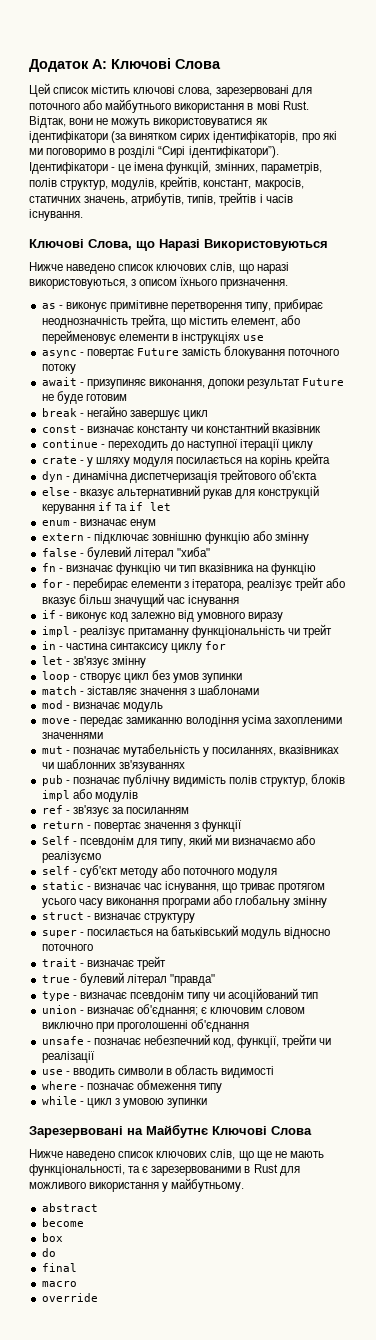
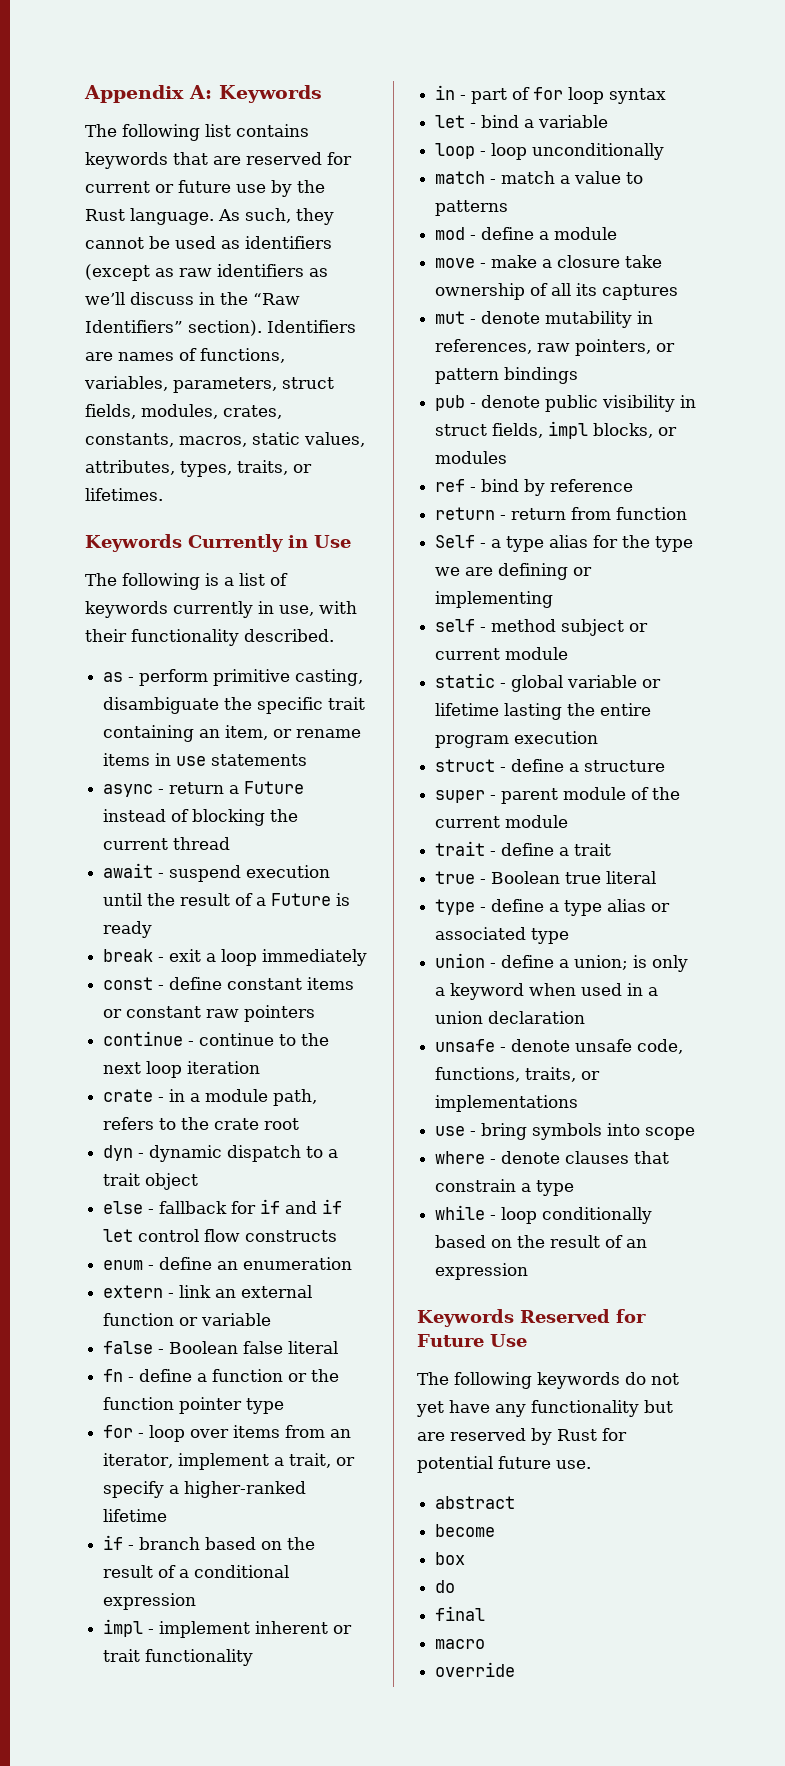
[29,58,221,72] [29,83,312,97] [29,99,309,113] [29,116,268,128] [29,131,337,143] [29,146,279,158] [29,160,322,174] [29,176,304,190] [29,192,293,206] [29,209,83,221] [29,239,328,251] [29,262,289,274] [29,277,289,289] [41,299,324,312] [41,314,301,328] [41,330,265,344] Додаток A: Ключові Слова // Цей список містить ключові слова, зарезервовані для поточного або майбутнього використання в мові Rust. Відтак, вони не можуть використовуватися як ідентифікатори (за винятком сирих ідентифікаторів, про які ми поговоримо в розділі “Сирі ідентифікатори”). Ідентифікатори - це імена функцій, змінних, параметрів, полів структур, модулів, крейтів, констант, макросів, статичних значень, атрибутів, типів, трейтів і часів існування. // Ключові Слова, що Наразі Використовуються // Нижче наведено список ключових слів, що наразі використовуються, з описом їхнього призначення. // as - виконує примітивне перетворення типу, прибирає неоднозначність трейта, що містить елемент, або перейменовує елементи в інструкціях use -> [84,85,322,103] [85,124,309,141] [85,152,352,169] [85,180,325,197] [85,208,334,225] [85,236,332,249] [85,264,328,281] [85,292,300,305] [85,320,356,336] [85,348,285,363] [84,376,334,393] [85,404,282,419] [85,432,365,447] [85,460,312,477] [85,488,163,501] [85,534,351,552] [85,573,288,590] [85,601,357,618] [85,629,334,646] [103,669,364,686] [103,697,366,714] [103,725,362,742] [103,753,308,766] Appendix A: Keywords // The following list contains keywords that are reserved for current or future use by the Rust language. As such, they cannot be used as identifiers (except as raw identifiers as we’ll discuss in the “Raw Identifiers” section). Identifiers are names of functions, variables, parameters, struct fields, modules, crates, constants, macros, static values, attributes, types, traits, or lifetimes. // Keywords Currently in Use // The following is a list of keywords currently in use, with their functionality described. // as - perform primitive casting, disambiguate the specific trait containing an item, or rename items in use statements
[86,346,340,359] [41,364,76,374] [41,377,345,389] [41,391,127,404] [41,406,209,420] [41,422,322,436] [41,439,314,451] [41,453,331,467] [41,469,318,483] [41,485,320,499] [41,502,127,514] повертає Future замість блокування поточного потоку // await - призупиняє виконання, допоки результат Future не буде готовим // break - негайно завершує цикл // const - визначає константу чи константний вказівник // continue - переходить до наступної ітерації циклу // crate - у шляху модуля посилається на корінь крейта // dyn - динамічна диспетчеризація трейтового об'єкта // else - вказує альтернативний рукав для конструкцій керування if та -> [169,781,305,794] [103,809,299,826] [103,837,231,850] [103,863,331,882] [103,893,351,906] [103,921,153,938] [103,949,368,966] [103,977,355,990] [103,1005,316,1022] [103,1031,330,1046] [103,1061,261,1078] [103,1089,318,1106] [103,1117,300,1130] [103,1145,339,1162] [103,1173,199,1190] [103,1199,318,1214] return a Future instead of blocking the current thread // await - suspend execution until the result of a Future is ready // break - exit a loop immediately // const - define constant items or constant raw pointers // continue - continue to the next loop iteration // crate - in a module path, refers to the crate root // dyn - dynamic dispatch to a trait object // else - fallback for if and
(171, 506) none -> [138,1229,338,1242] control flow constructs
[79,519,156,529] визначає енум -> [159,1257,353,1270] define an enumeration
[93,531,310,544] підключає зовнішню функцію або змінну -> [179,1285,313,1298] [103,1313,272,1326] link an external function or variable
[86,546,211,560] булевий літерал "хиба" -> [169,1341,339,1354] Boolean false literal
[65,563,317,575] [41,577,346,591] [41,593,240,607] [41,610,284,622] [41,624,333,638] визначає функцію чи тип вказівника на функцію // for - перебирає елементи з ітератора, реалізує трейт або вказує більш значущий час існування // if - виконує код залежно від умовного виразу // impl - реалізує притаманну функціональність чи трейт -> [139,1369,340,1382] [103,1397,285,1414] [103,1425,352,1442] [103,1453,356,1470] [103,1481,307,1498] [103,1509,168,1522] [103,1535,316,1550] [103,1565,290,1578] [103,1593,197,1610] [103,1619,353,1638] [103,1649,254,1666] define a function or the function pointer type // for - loop over items from an iterator, implement a trait, or specify a higher-ranked lifetime // if - branch based on the result of a conditional expression // impl - implement inherent or trait functionality
[65,641,227,653] частина синтаксису циклу for -> [471,87,667,104] part of for loop syntax
[72,656,146,668] зв'язує змінну -> [481,115,609,128] bind a variable
[79,670,243,683] [41,685,260,695] створує цикл без умов зупинки // match - зіставляє значення з шаблонами -> [491,143,665,160] [435,171,644,184] [435,200,509,216] loop unconditionally // match - match a value to patterns
[72,702,163,712] визначає модуль -> [481,227,618,240] define a module
[79,715,343,727] [41,732,103,739] [41,744,340,757] [41,759,185,772] [41,774,346,787] [41,789,138,802] передає замиканню володіння усіма захопленими значеннями // mut - позначає мутабельність у посиланнях, вказівниках чи шаблонних зв'язуваннях // pub - позначає публічну видимість полів структур, блоків impl або модулів -> [491,255,663,268] [435,283,679,300] [435,311,654,328] [435,339,676,356] [435,367,579,384] [435,395,697,412] [435,421,678,439] [435,451,508,464] make a closure take ownership of all its captures // mut - denote mutability in references, raw pointers, or pattern bindings // pub - denote public visibility in struct fields, impl blocks, or modules
[72,805,190,817] зв'язує за посиланням -> [481,479,634,496] bind by reference
[93,820,243,832] [41,834,316,848] [41,851,101,863] [41,865,278,878] [41,881,326,893] [41,895,328,908] повертає значення з функції // Self - псевдонім для типу, який ми визначаємо або реалізуємо // self - суб'єкт методу або поточного модуля // static - визначає час існування, що триває протягом усього часу виконання програми або глобальну змінну -> [511,507,688,520] [435,535,694,552] [435,563,593,580] [435,591,554,608] [435,619,649,636] [435,647,569,660] [435,673,662,692] [435,703,652,720] [435,731,599,748] return from function // Self - a type alias for the type we are defining or implementing // self - method subject or current module // static - global variable or lifetime lasting the entire program execution
[93,913,195,923] визначає структуру -> [511,759,666,772] define a structure
[86,925,331,939] [41,944,93,951] посилається на батьківський модуль відносно поточного -> [501,787,681,804] [435,815,569,828] parent module of the current module
[86,956,166,970] визначає трейт -> [501,843,612,856] define a trait
[79,972,216,986] булевий літерал "правда" -> [491,871,657,884] Boolean true literal
[79,988,319,1002] [41,1004,306,1017] [41,1019,249,1032] [41,1034,332,1048] [41,1051,95,1063] [41,1065,275,1078] [41,1080,223,1093] [41,1096,208,1108] [29,1124,312,1138] [29,1149,324,1161] [29,1164,300,1176] [29,1178,245,1192] визначає псевдонім типу чи асоційований тип // union - визначає об'єднання; є ключовим словом виключно при проголошенні об'єднання // unsafe - позначає небезпечний код, функції, трейти чи реалізації // use - вводить символи в область видимості // where - позначає обмеження типу // while - цикл з умовою зупинки // Зарезервовані на Майбутнє Ключові Слова // Нижче наведено список ключових слів, що ще не мають функціональності, та є зарезервованими в Rust для можливого використання у майбутньому. -> [491,899,671,916] [435,927,570,944] [435,953,689,972] [435,983,659,1000] [435,1011,586,1024] [435,1039,684,1054] [435,1067,601,1082] [435,1095,579,1112] [435,1123,696,1140] [435,1151,670,1164] [435,1179,575,1196] [435,1205,653,1224] [435,1235,648,1248] [435,1263,529,1280] [417,1309,646,1327] [417,1334,527,1347] [417,1372,679,1389] [416,1400,673,1417] [417,1428,627,1445] [417,1456,591,1473] define a type alias or associated type // union - define a union; is only a keyword when used in a union declaration // unsafe - denote unsafe code, functions, traits, or implementations // use - bring symbols into scope // where - denote clauses that constrain a type // while - loop conditionally based on the result of an expression // Keywords Reserved for Future Use // The following keywords do not yet have any functionality but are reserved by Rust for potential future use.

